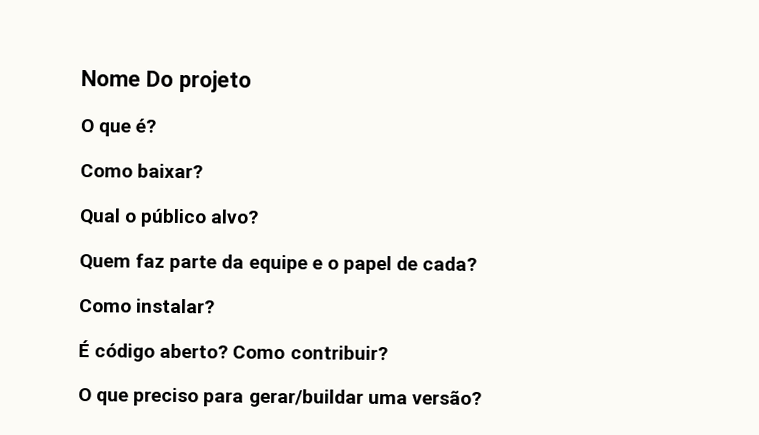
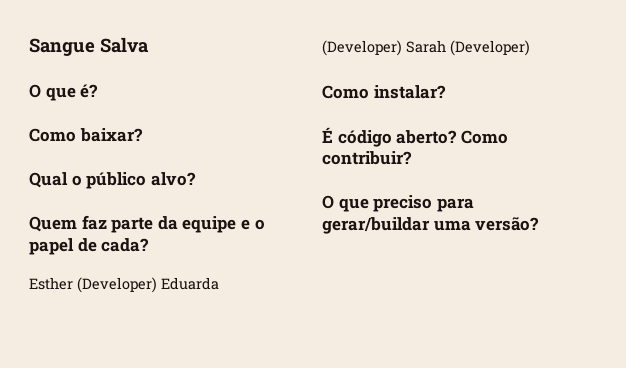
[81,70,252,93] Nome Do projeto -> [29,37,149,56] Sangue Salva
(478, 263) none -> [29,277,219,293] [322,40,530,56] // Esther (Developer) Eduarda (Developer) Sarah (Developer)

